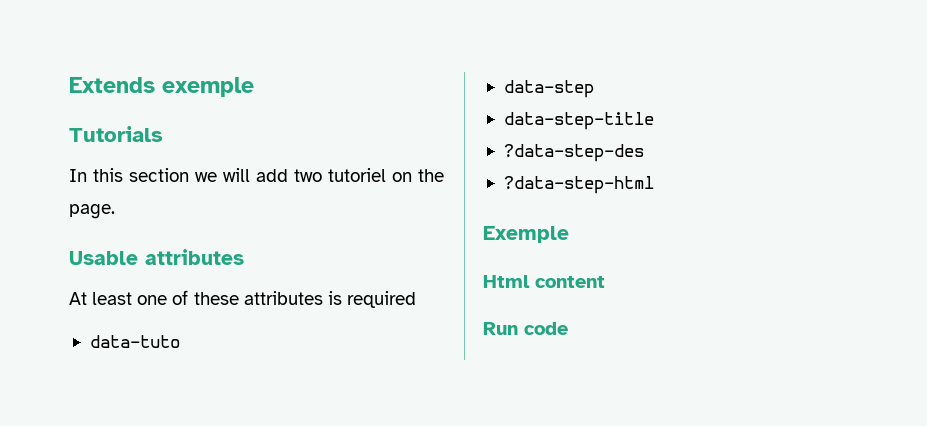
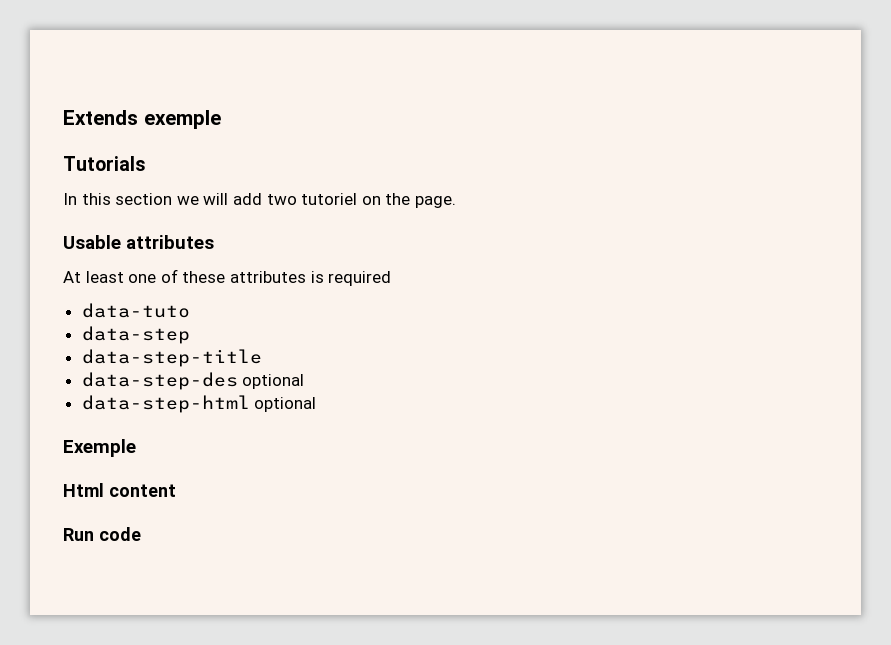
[503,144,644,162] [503,176,654,194] ?data-step-des // ?data-step-html -> [81,372,305,390] [81,395,317,413] data-step-des optional // data-step-html optional

